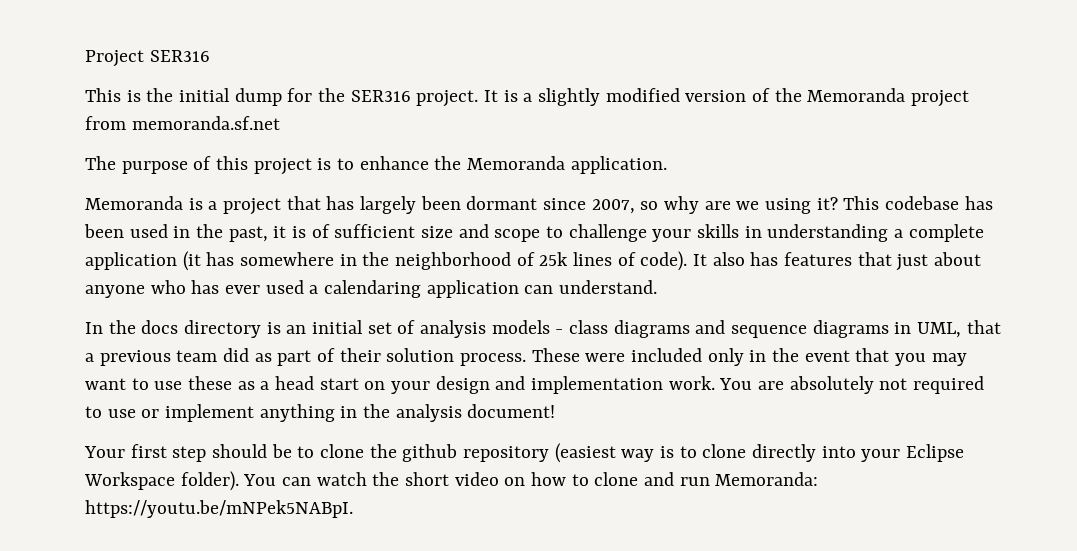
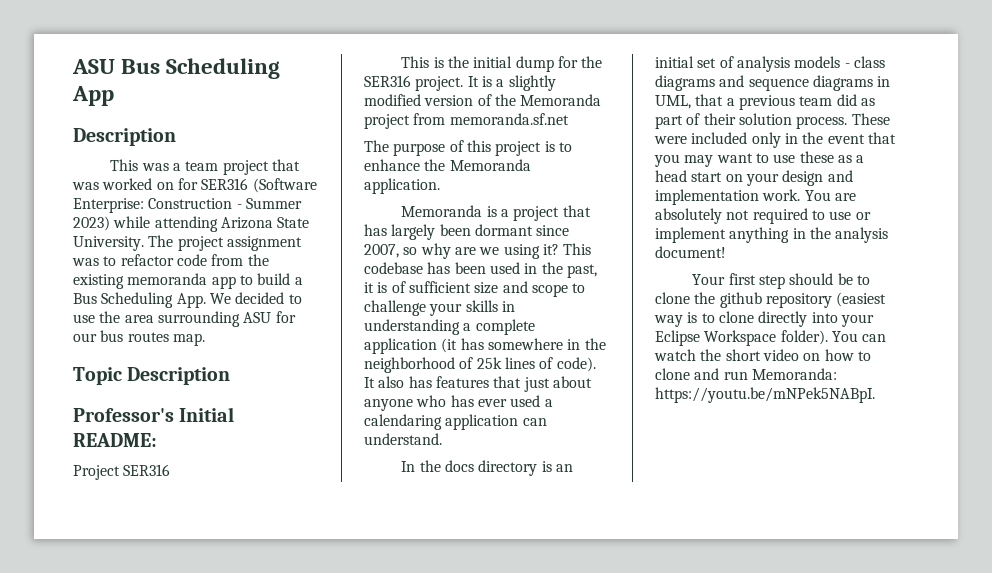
(85, 58) none -> [72,58,281,79] [72,86,114,106] [73,128,176,146] [110,159,301,175] [72,178,317,193] [73,198,302,213] [73,216,310,232] [73,235,302,251] [72,254,269,266] [73,273,303,289] [73,292,302,308] [73,311,296,327] [73,330,205,346] [73,367,231,385] [73,407,235,422] [73,433,157,447] ASU Bus Scheduling App // Description // This was a team project that was worked on for SER316 (Software Enterprise: Construction - Summer 2023) while attending Arizona State University. The project assignment was to refactor code from the existing memoranda app to build a Bus Scheduling App. We decided to use the area surrounding ASU for our bus routes map. // Topic Description // Professor's Initial README: //

